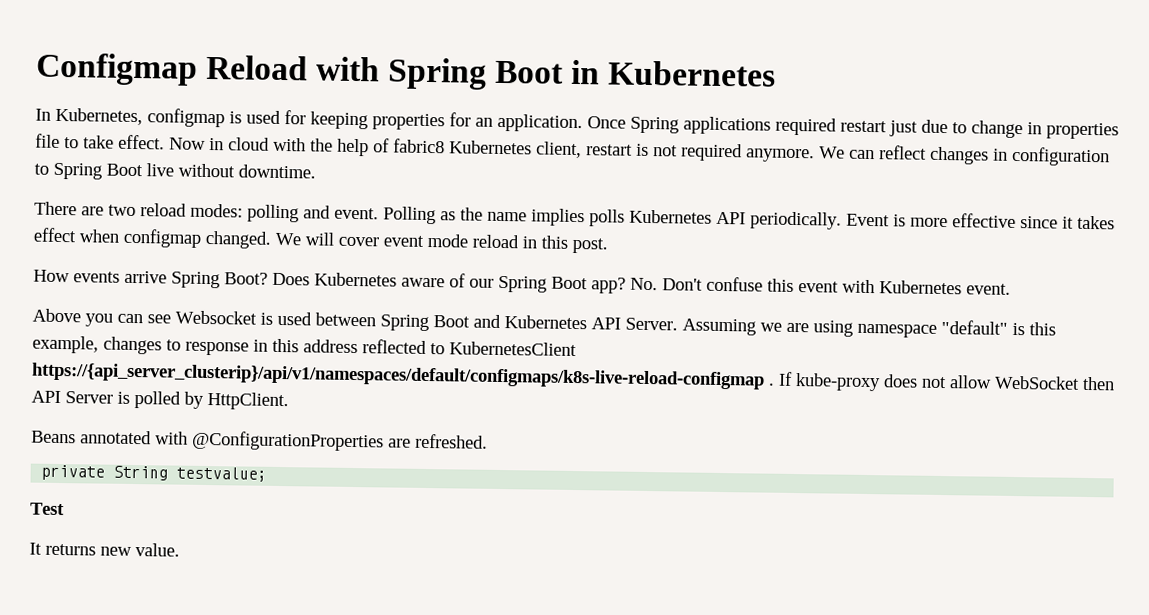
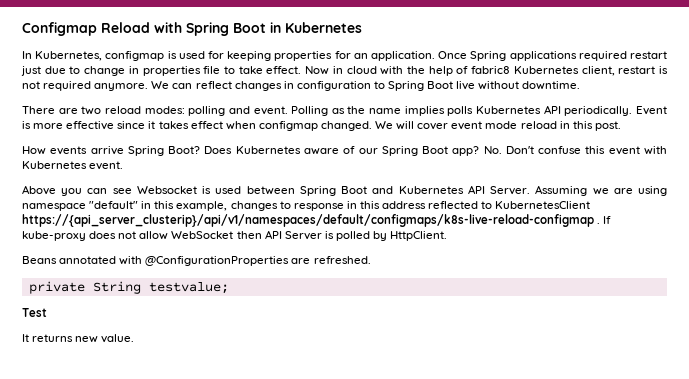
[1012,322,1025,336] is -> [141,201,152,209] in

